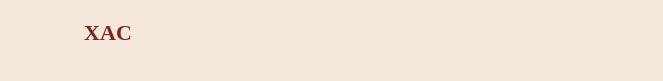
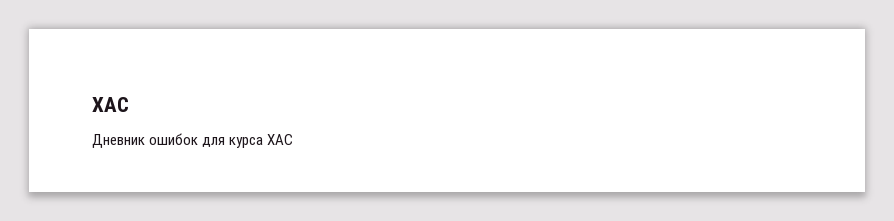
[84,26,132,40] XAC -> [92,97,129,112] [92,133,294,148] XAC // Дневник ошибок для курса ХАС

